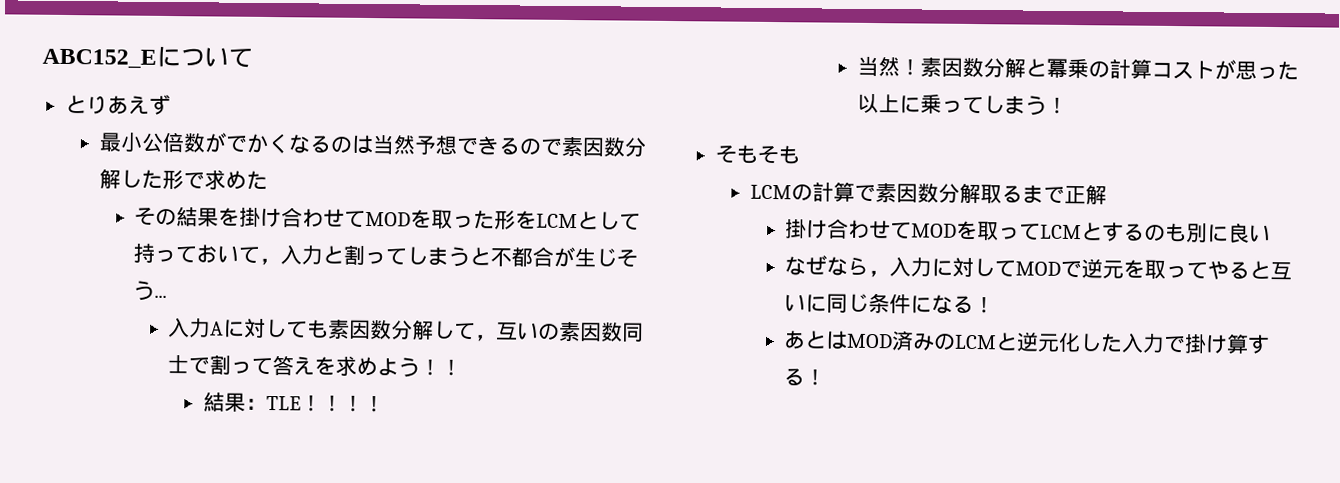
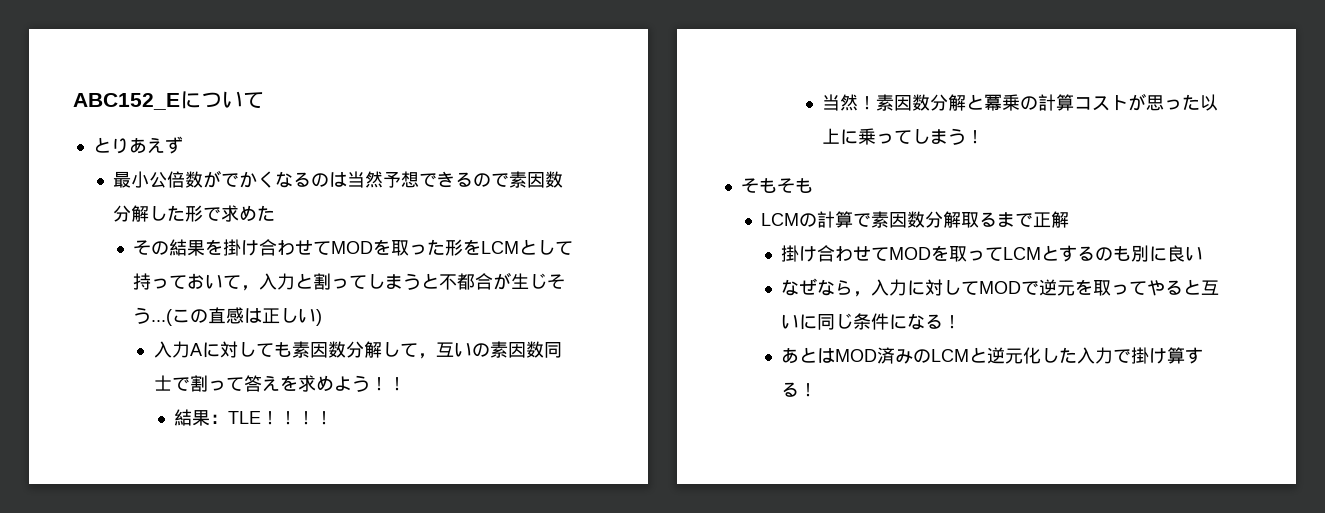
[154,294,168,299] ... -> [151,307,323,326] ...(この直感は正しい)

